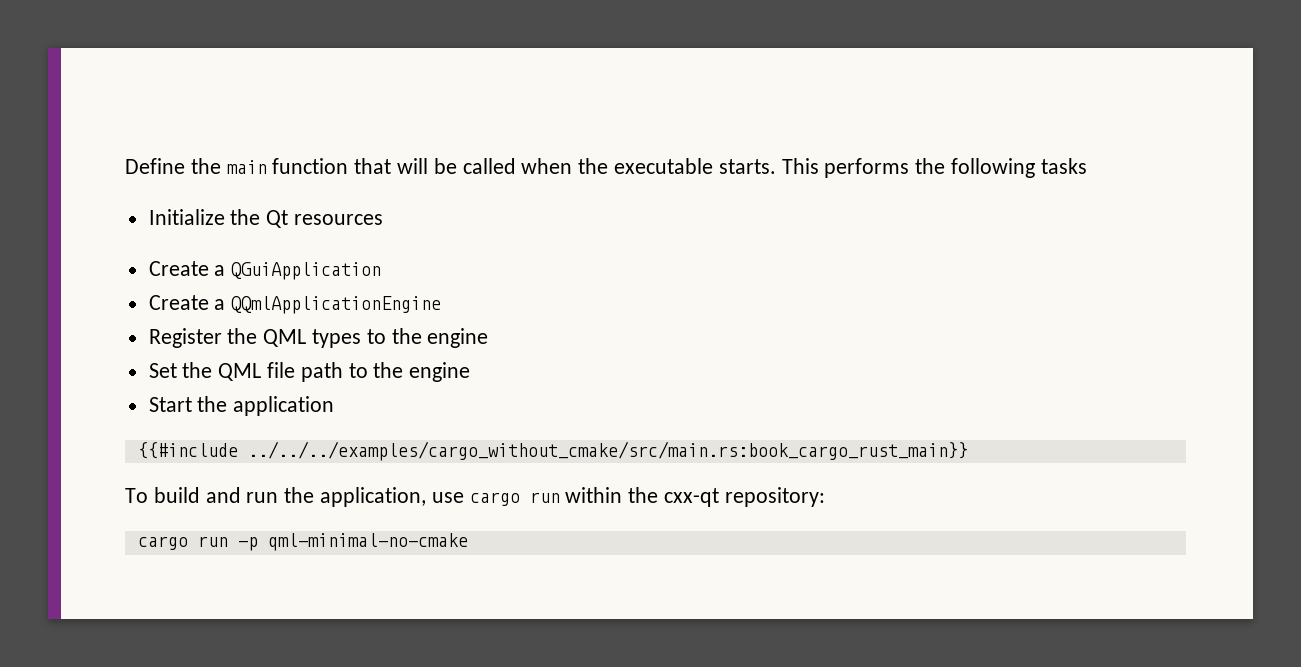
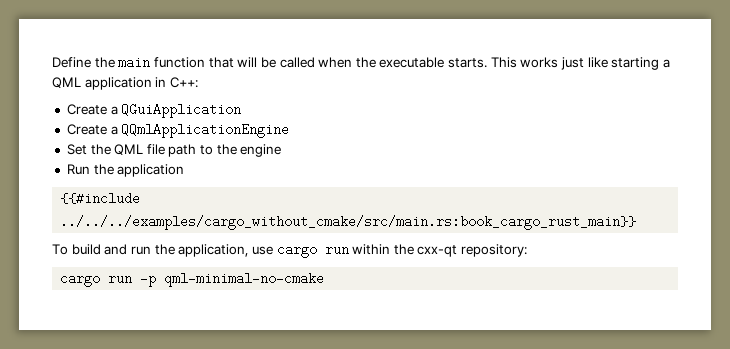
[824,158,1087,178] [148,209,384,228] performs the following tasks // Initialize the Qt resources -> [520,57,670,70] [52,77,198,90] works just like starting a QML application in C++:
[148,328,489,348] // Register the QML types to the engine -> (290, 130) none
[148,397,192,412] Start -> [66,164,90,175] Run

